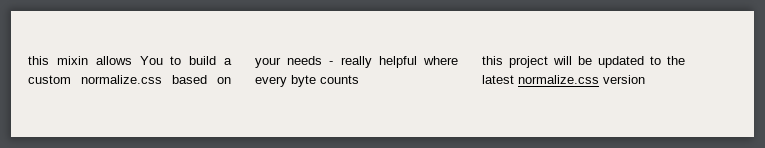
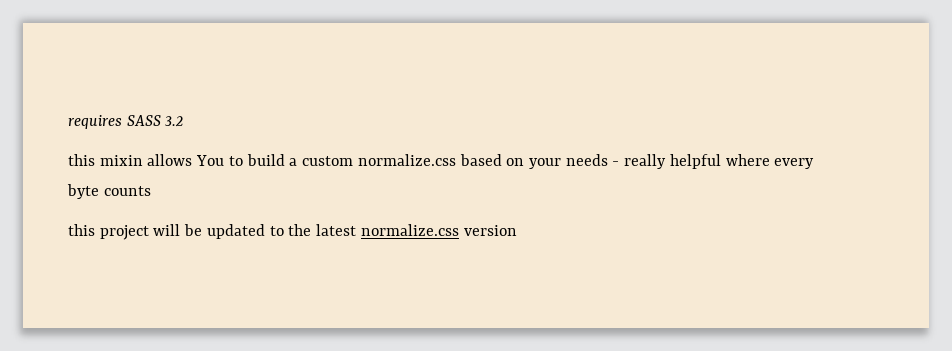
(28, 60) none -> [68,115,184,129] requires SASS 3.2 //

